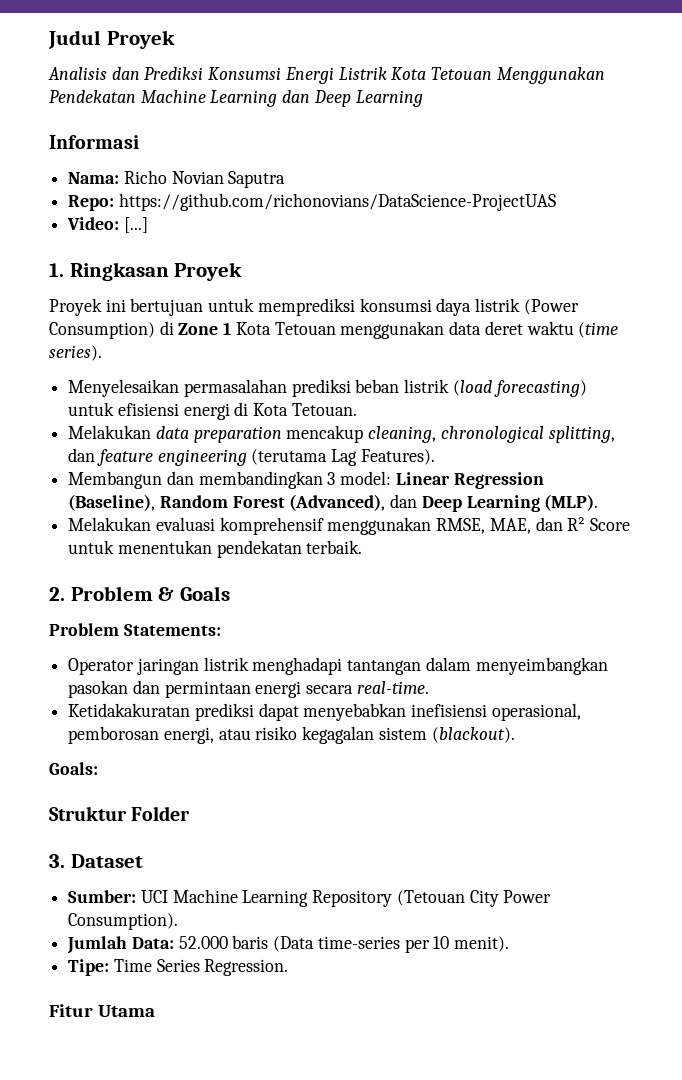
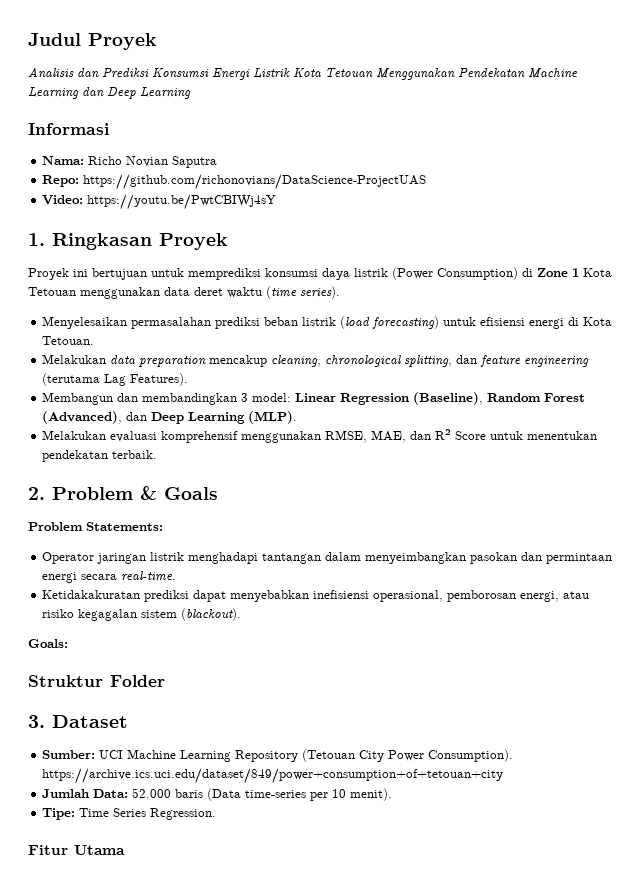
[123,217,148,233] [...] -> [87,194,277,210] https://youtu.be/PwtCBIWj4sY
(179, 921) none -> [42,768,504,784] https://archive.ics.uci.edu/dataset/849/power+consumption+of+tetouan+city

